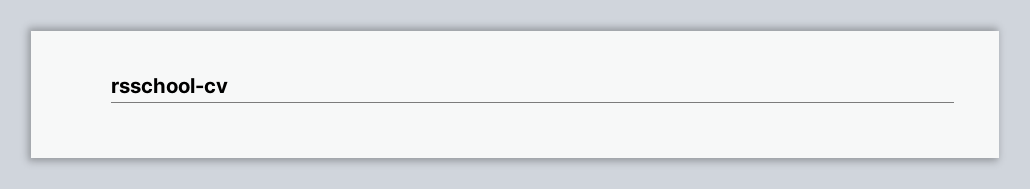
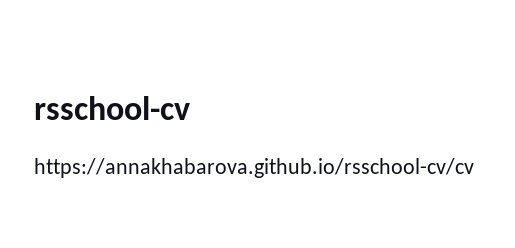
(228, 86) none -> [34,158,474,178] // https://annakhabarova.github.io/rsschool-cv/cv

